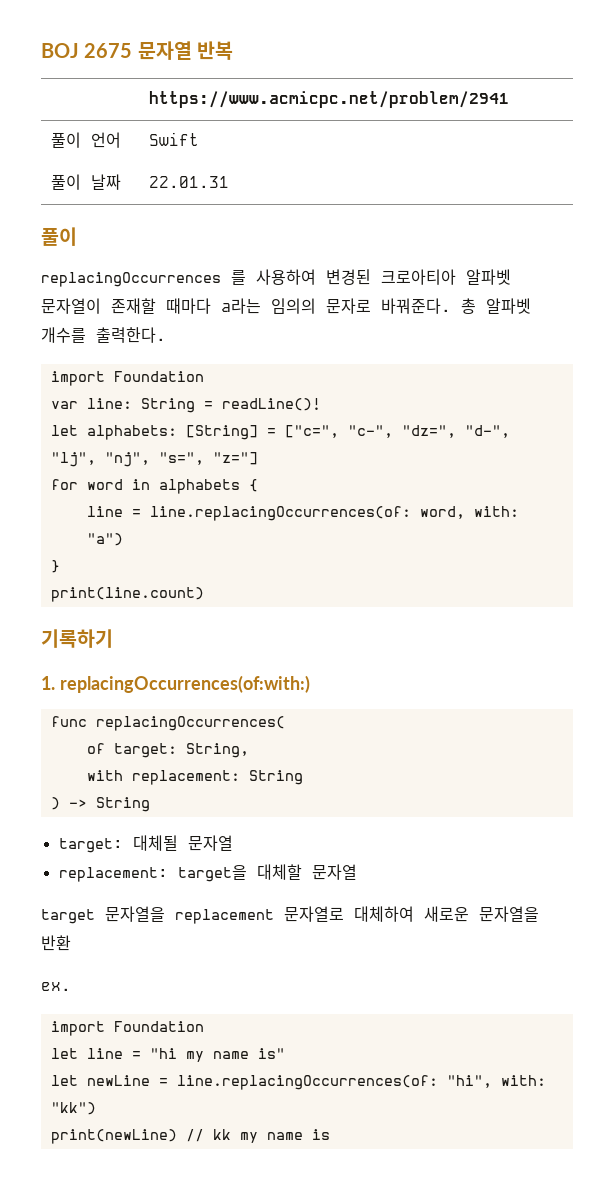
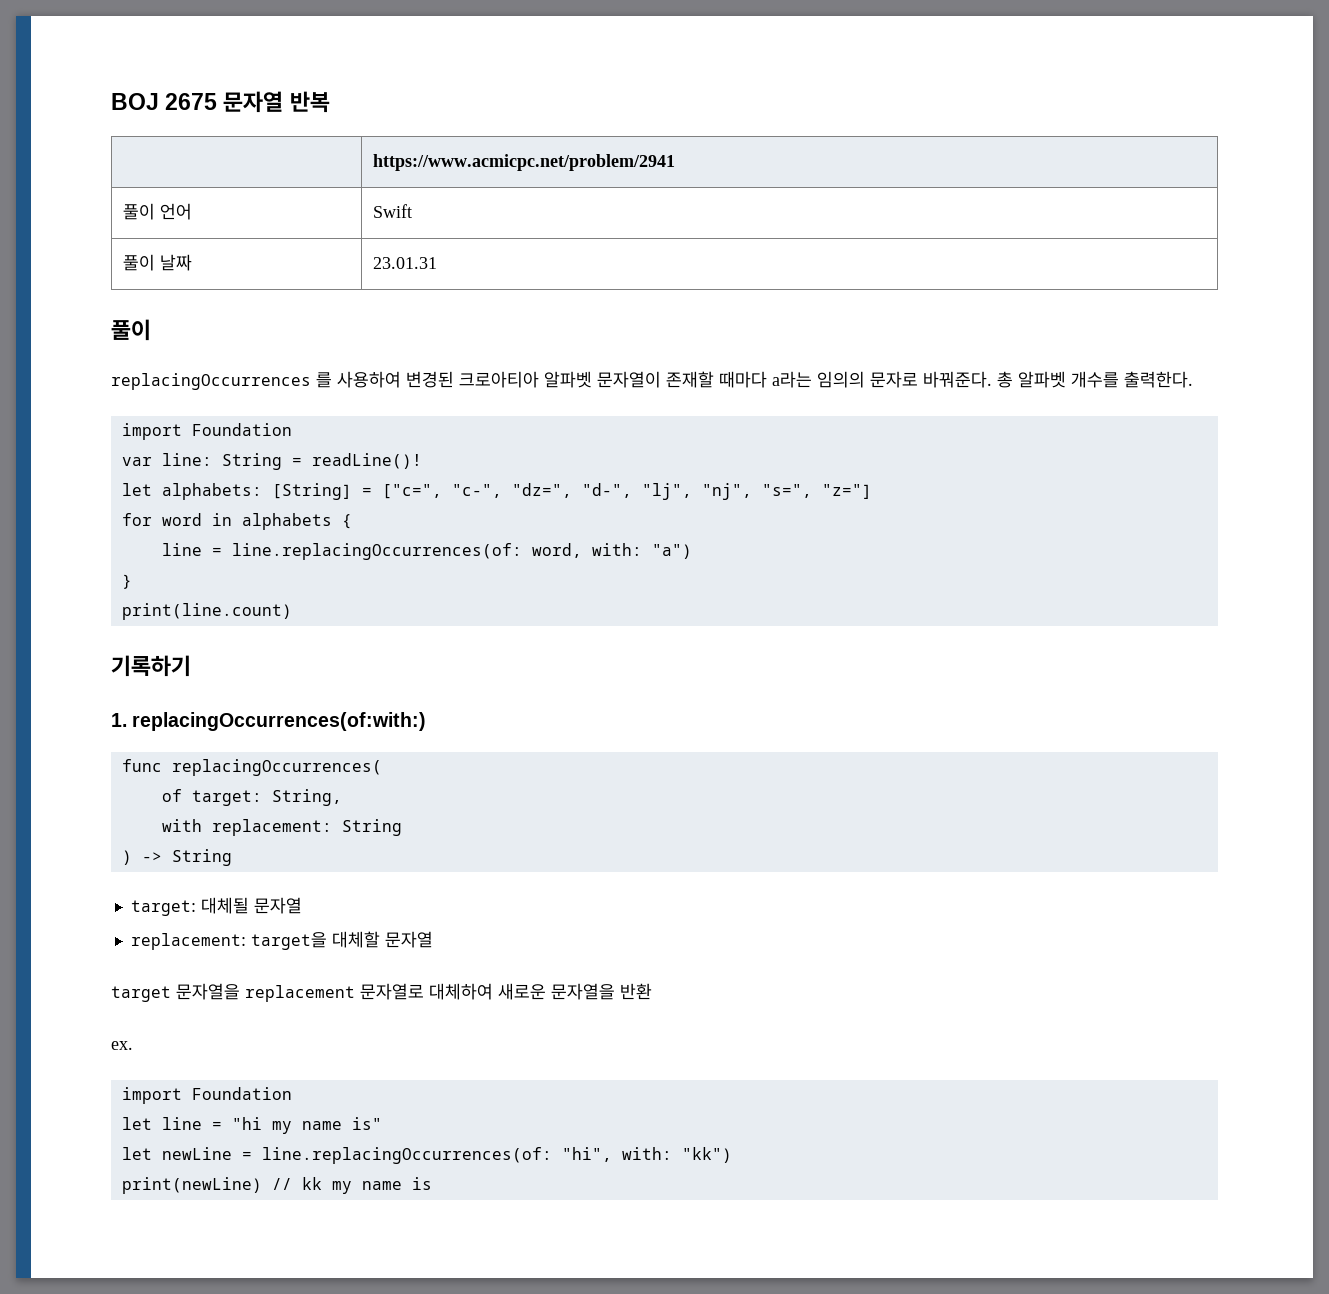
[149,176,230,188] 22.01.31 -> [373,257,438,269] 23.01.31

